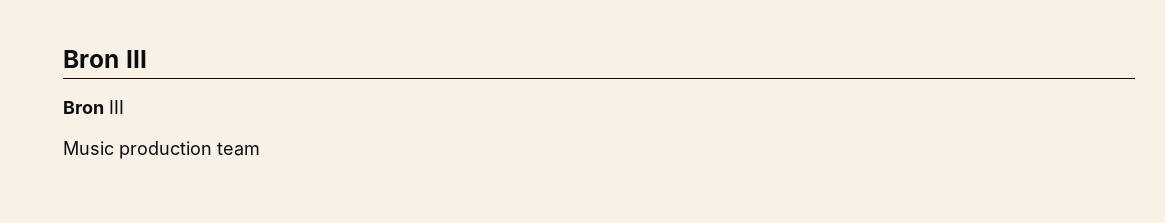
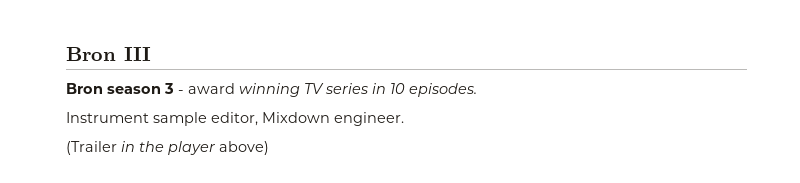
[109,100,124,114] [63,141,260,159] III // Music production team -> [107,83,477,97] [66,112,404,126] [66,141,269,155] season 3 - award winning TV series in 10 episodes. // Instrument sample editor, Mixdown engineer. // (Trailer in the player above)

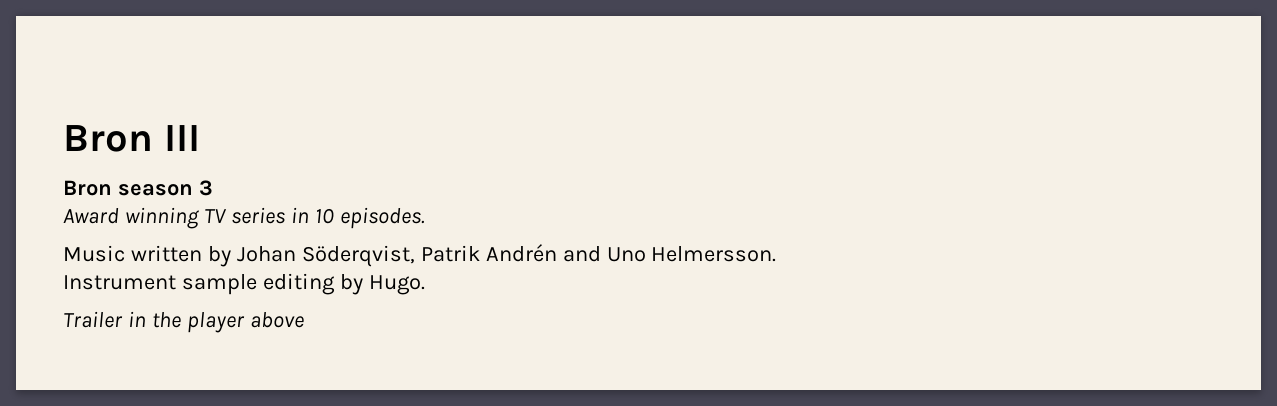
[178,83,235,94] - award -> [63,208,119,224] // Award
[66,112,404,126] [66,141,117,155] Instrument sample editor, Mixdown engineer. // (Trailer -> [63,244,777,267] [63,273,425,295] [63,311,123,328] Music written by Johan Söderqvist, Patrik Andrén and Uno Helmersson. // Instrument sample editing by Hugo. // Trailer
[219,141,269,155] above) -> [249,312,304,328] above

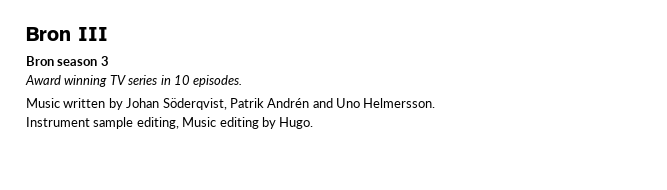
(257, 284) none -> [136,117,217,129] editing, Music
[63,311,304,333] // Trailer in the player above -> (314, 123) none

